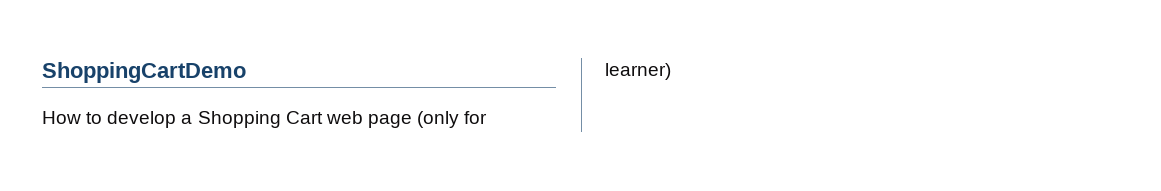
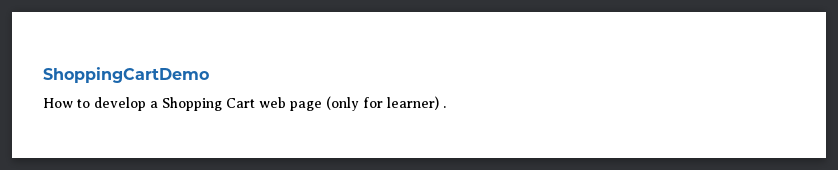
(671, 71) none -> [443,106,446,108] .

